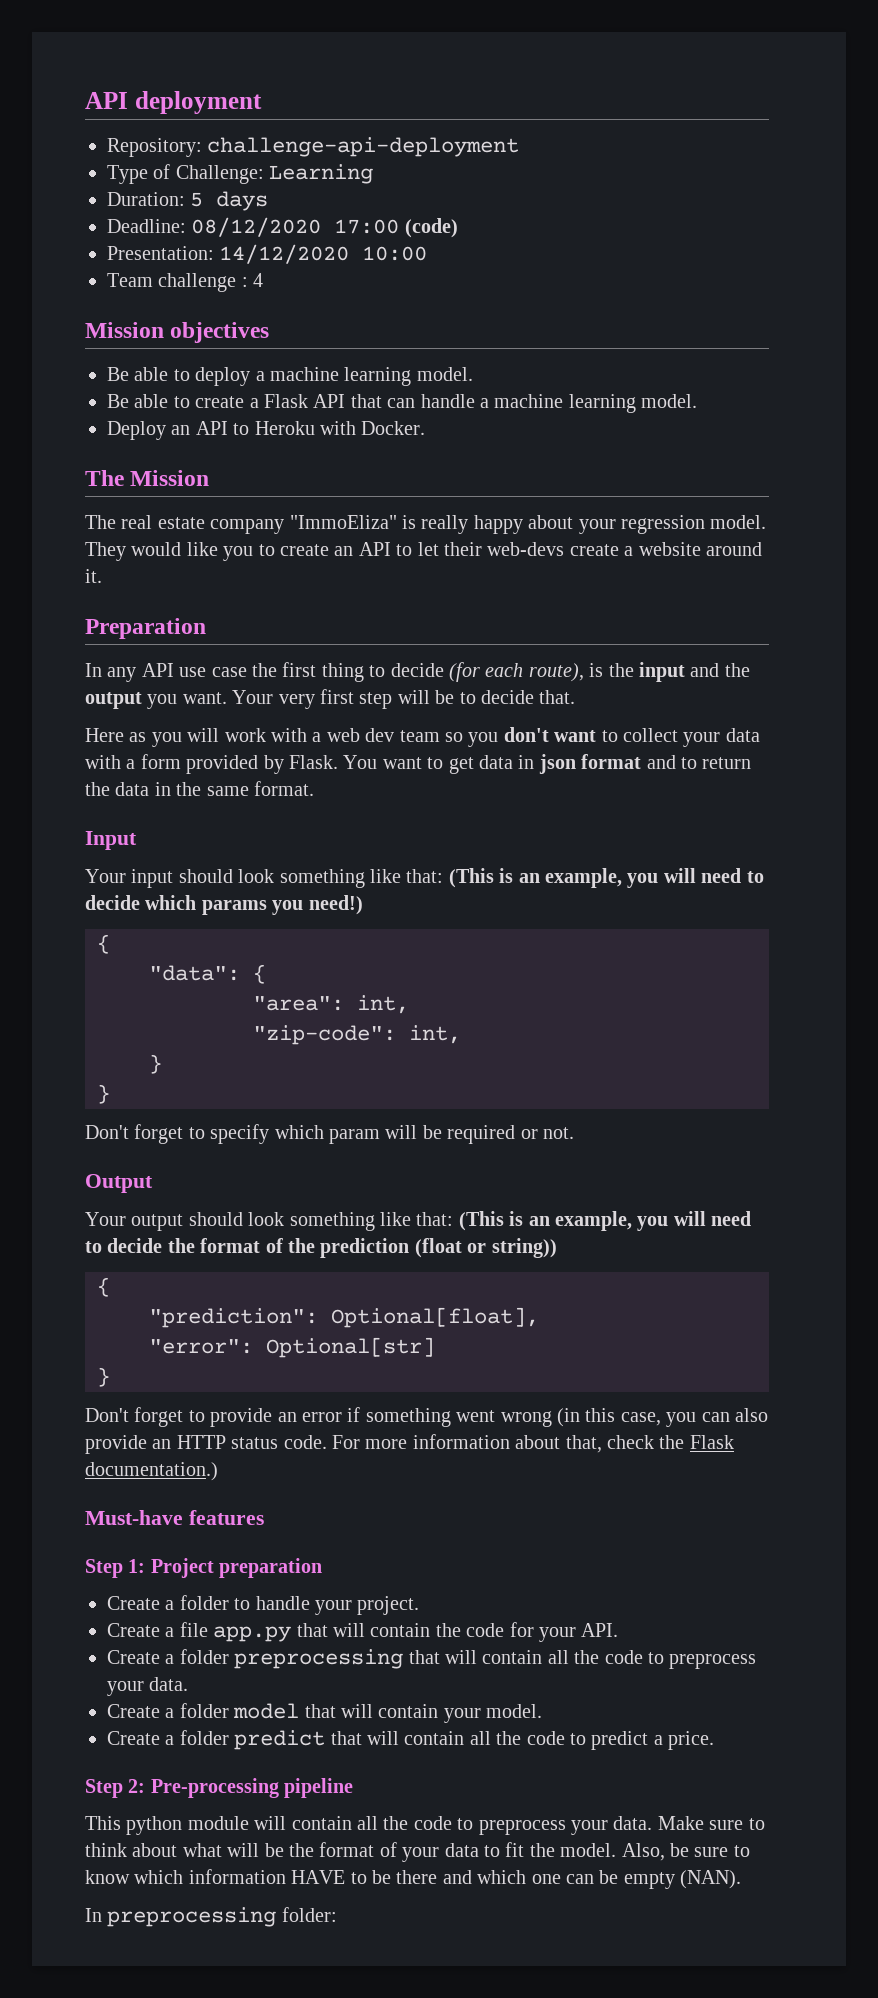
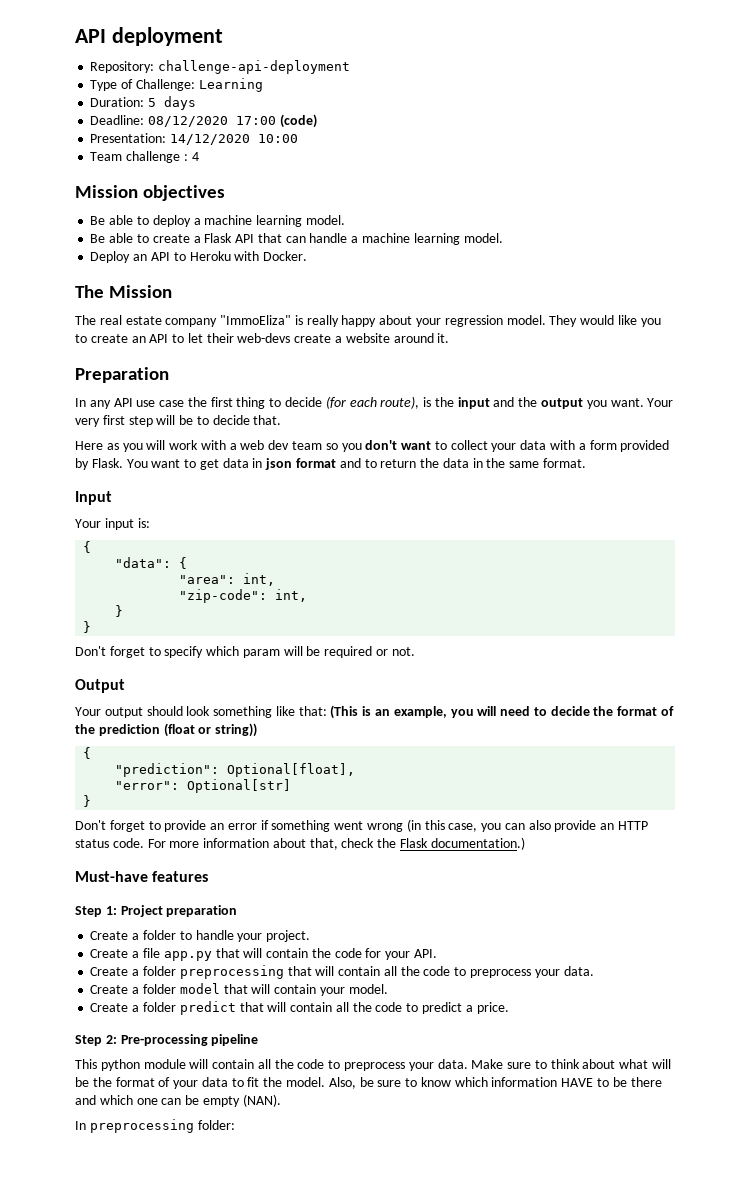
[178,868,764,888] [85,895,363,915] should look something like that: (This is an example, you will need to decide which params you need!) -> [137,518,150,528] is:

